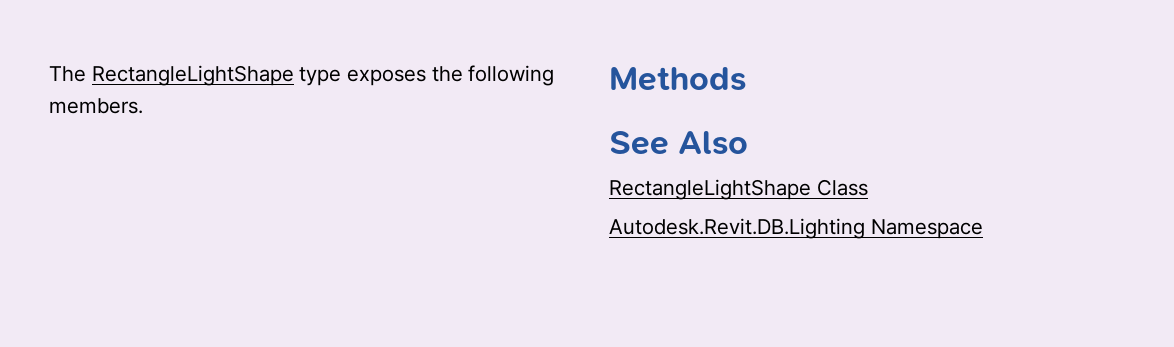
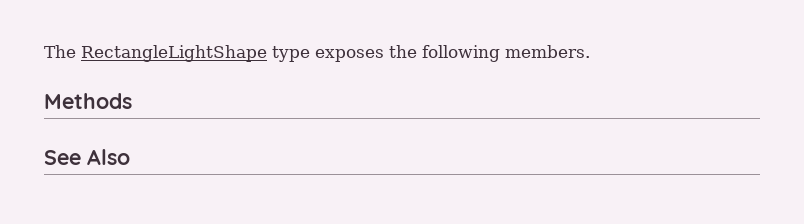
[609,179,868,200] [609,218,983,239] // RectangleLightShape Class // Autodesk.Revit.DB.Lighting Namespace -> (130, 157) none

